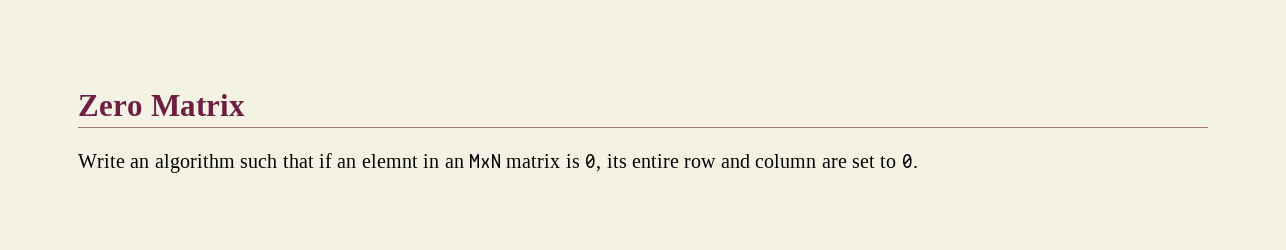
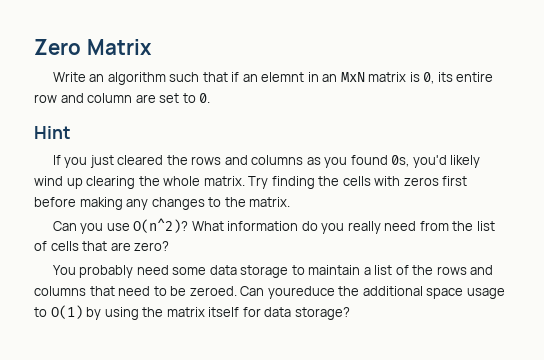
(918, 161) none -> [34,126,71,139] [52,155,481,168] [34,176,468,189] [34,197,291,210] [52,218,495,234] [34,241,170,251] [52,265,494,278] [34,286,505,299] [34,305,350,320] // Hint // If you just cleared the rows and columns as you found 0s, you'd likely wind up clearing the whole matrix. Try finding the cells with zeros first before making any changes to the matrix. // Can you use O(n^2)? What information do you really need from the list of cells that are zero? // You probably need some data storage to maintain a list of the rows and columns that need to be zeroed. Can youreduce the additional space usage to O(1) by using the matrix itself for data storage?

